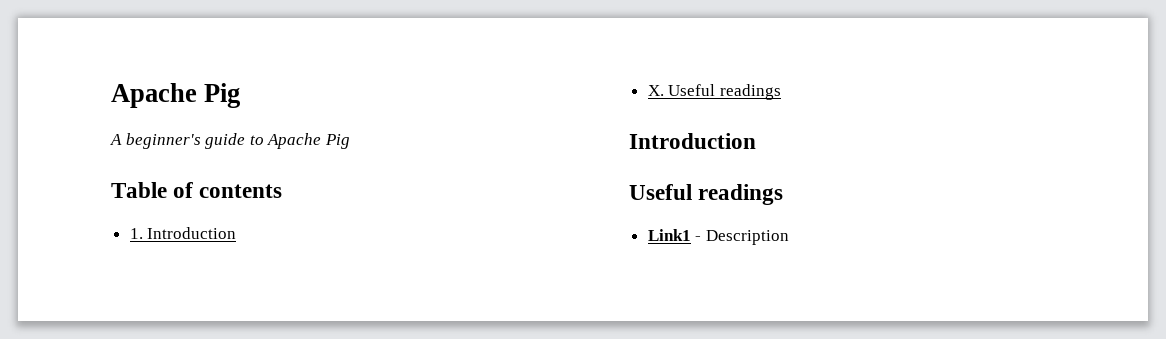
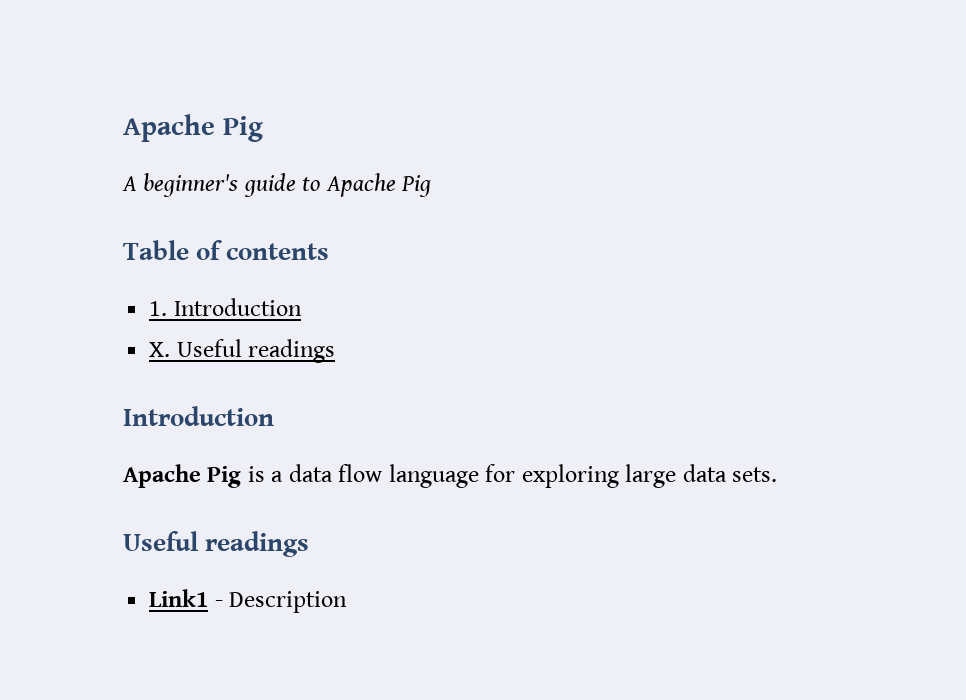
(756, 141) none -> [123,464,778,488] // Apache Pig is a data flow language for exploring large data sets.

